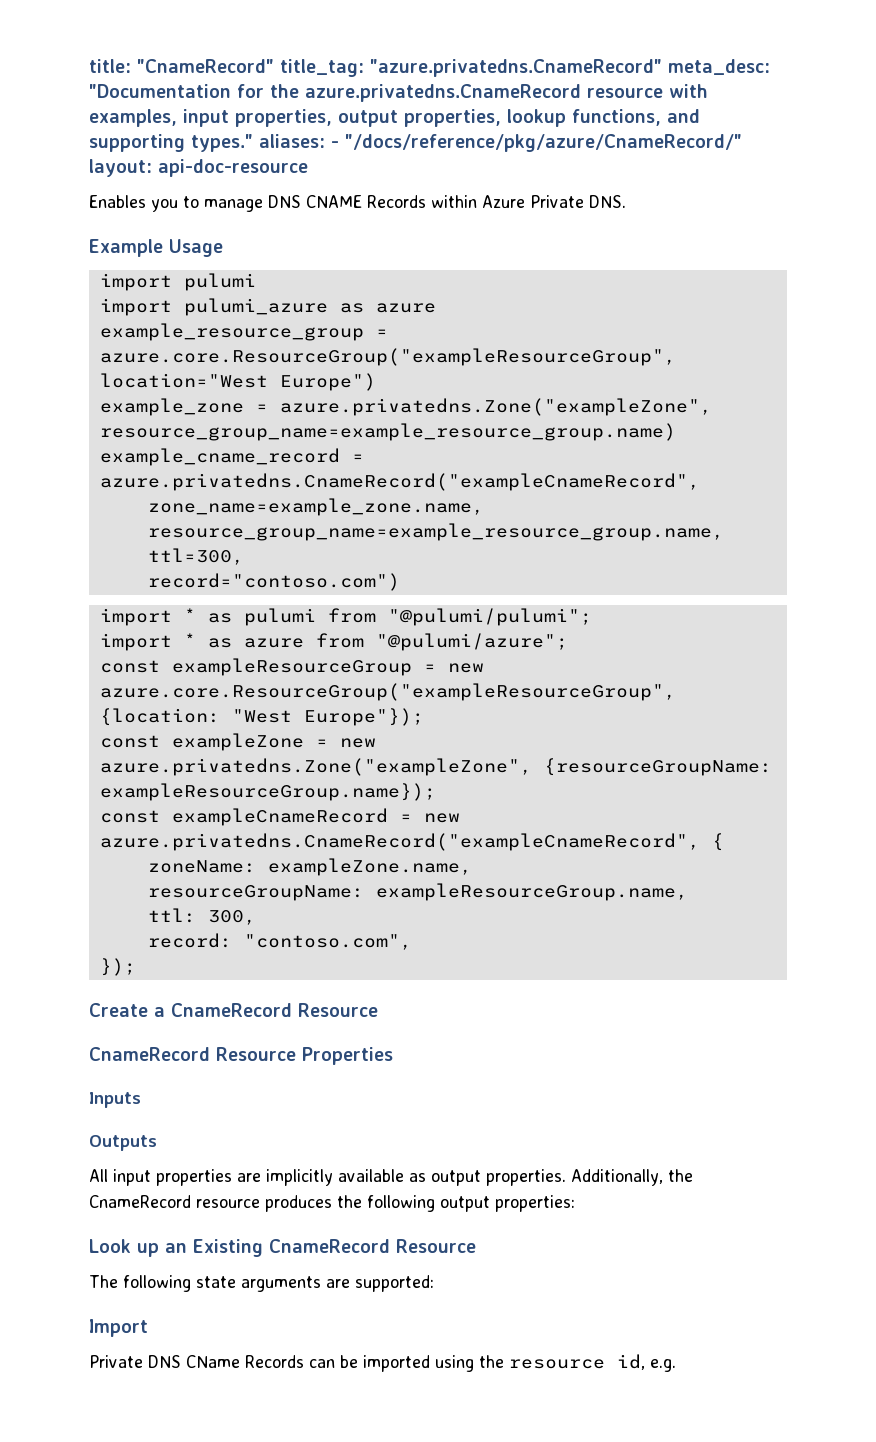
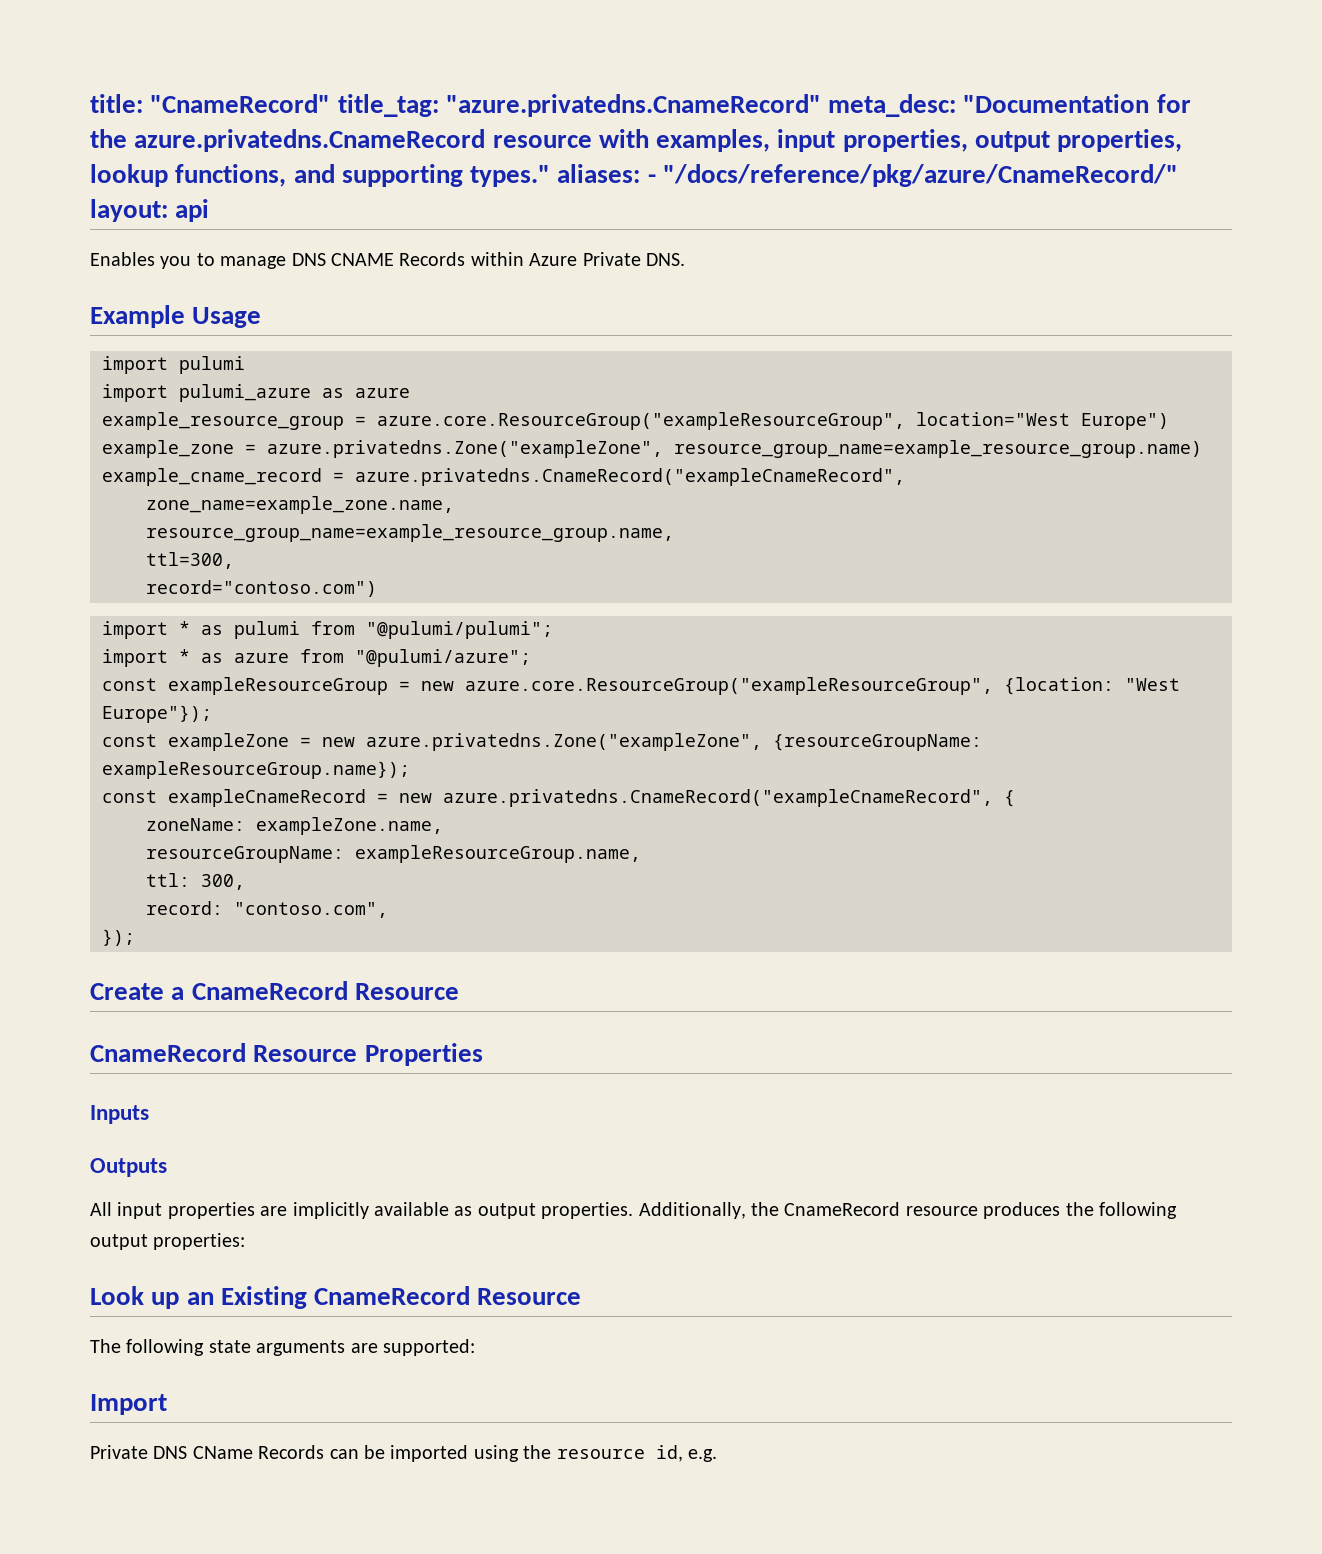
[158,159,308,177] api-doc-resource -> [175,199,210,222] api

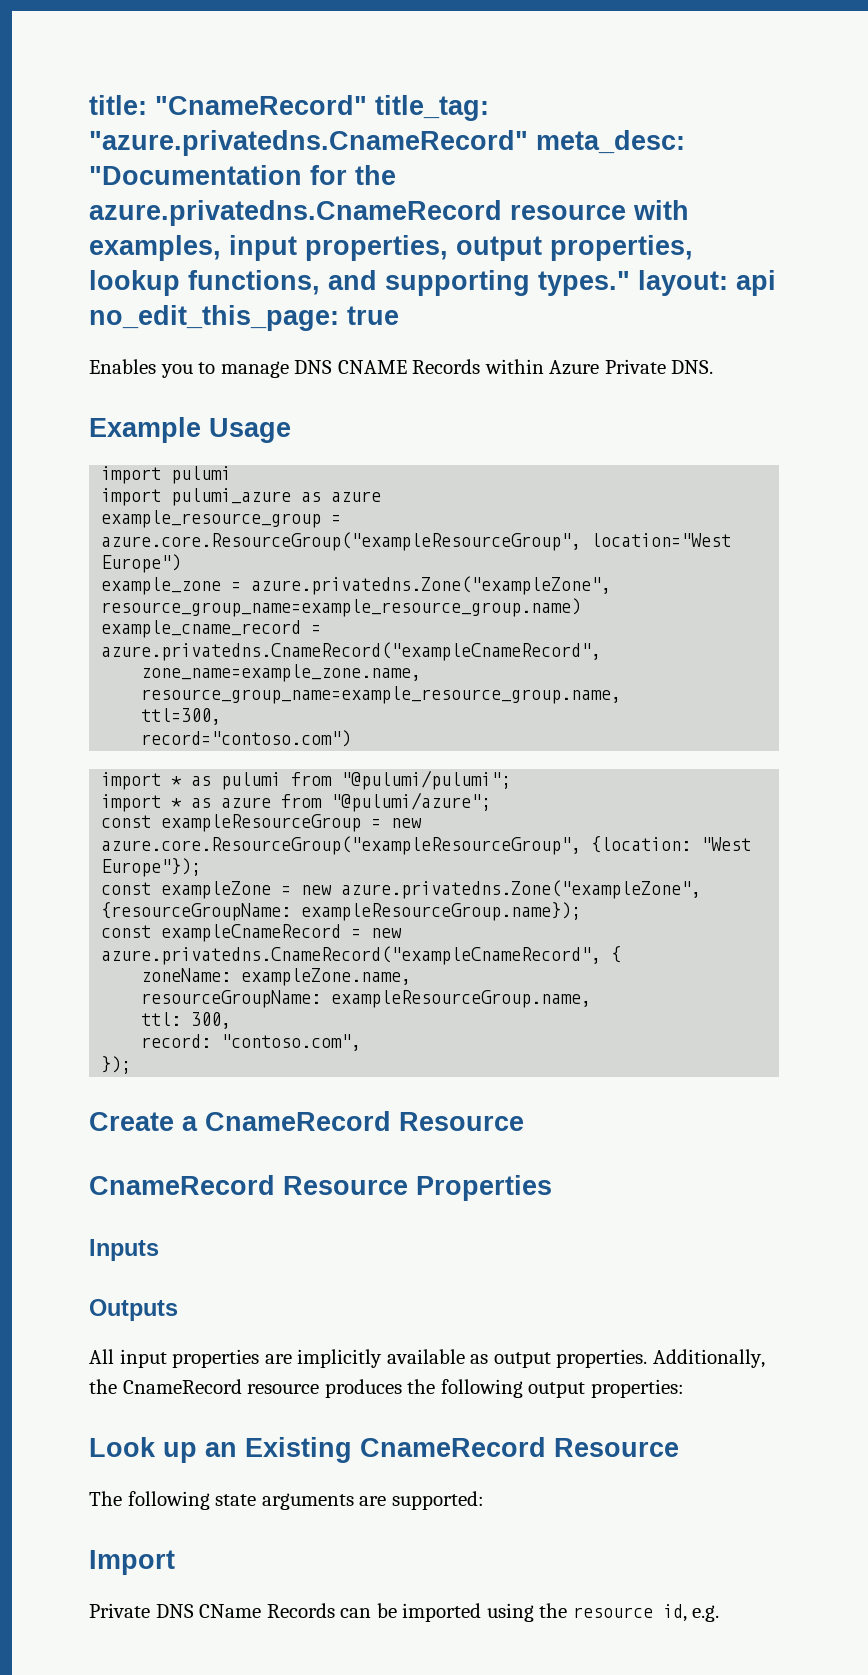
[557,164,1179,187] aliases: - "/docs/reference/pkg/azure/CnameRecord/" -> (630, 283) none
(210, 210) none -> [89,305,399,331] no_edit_this_page: true

